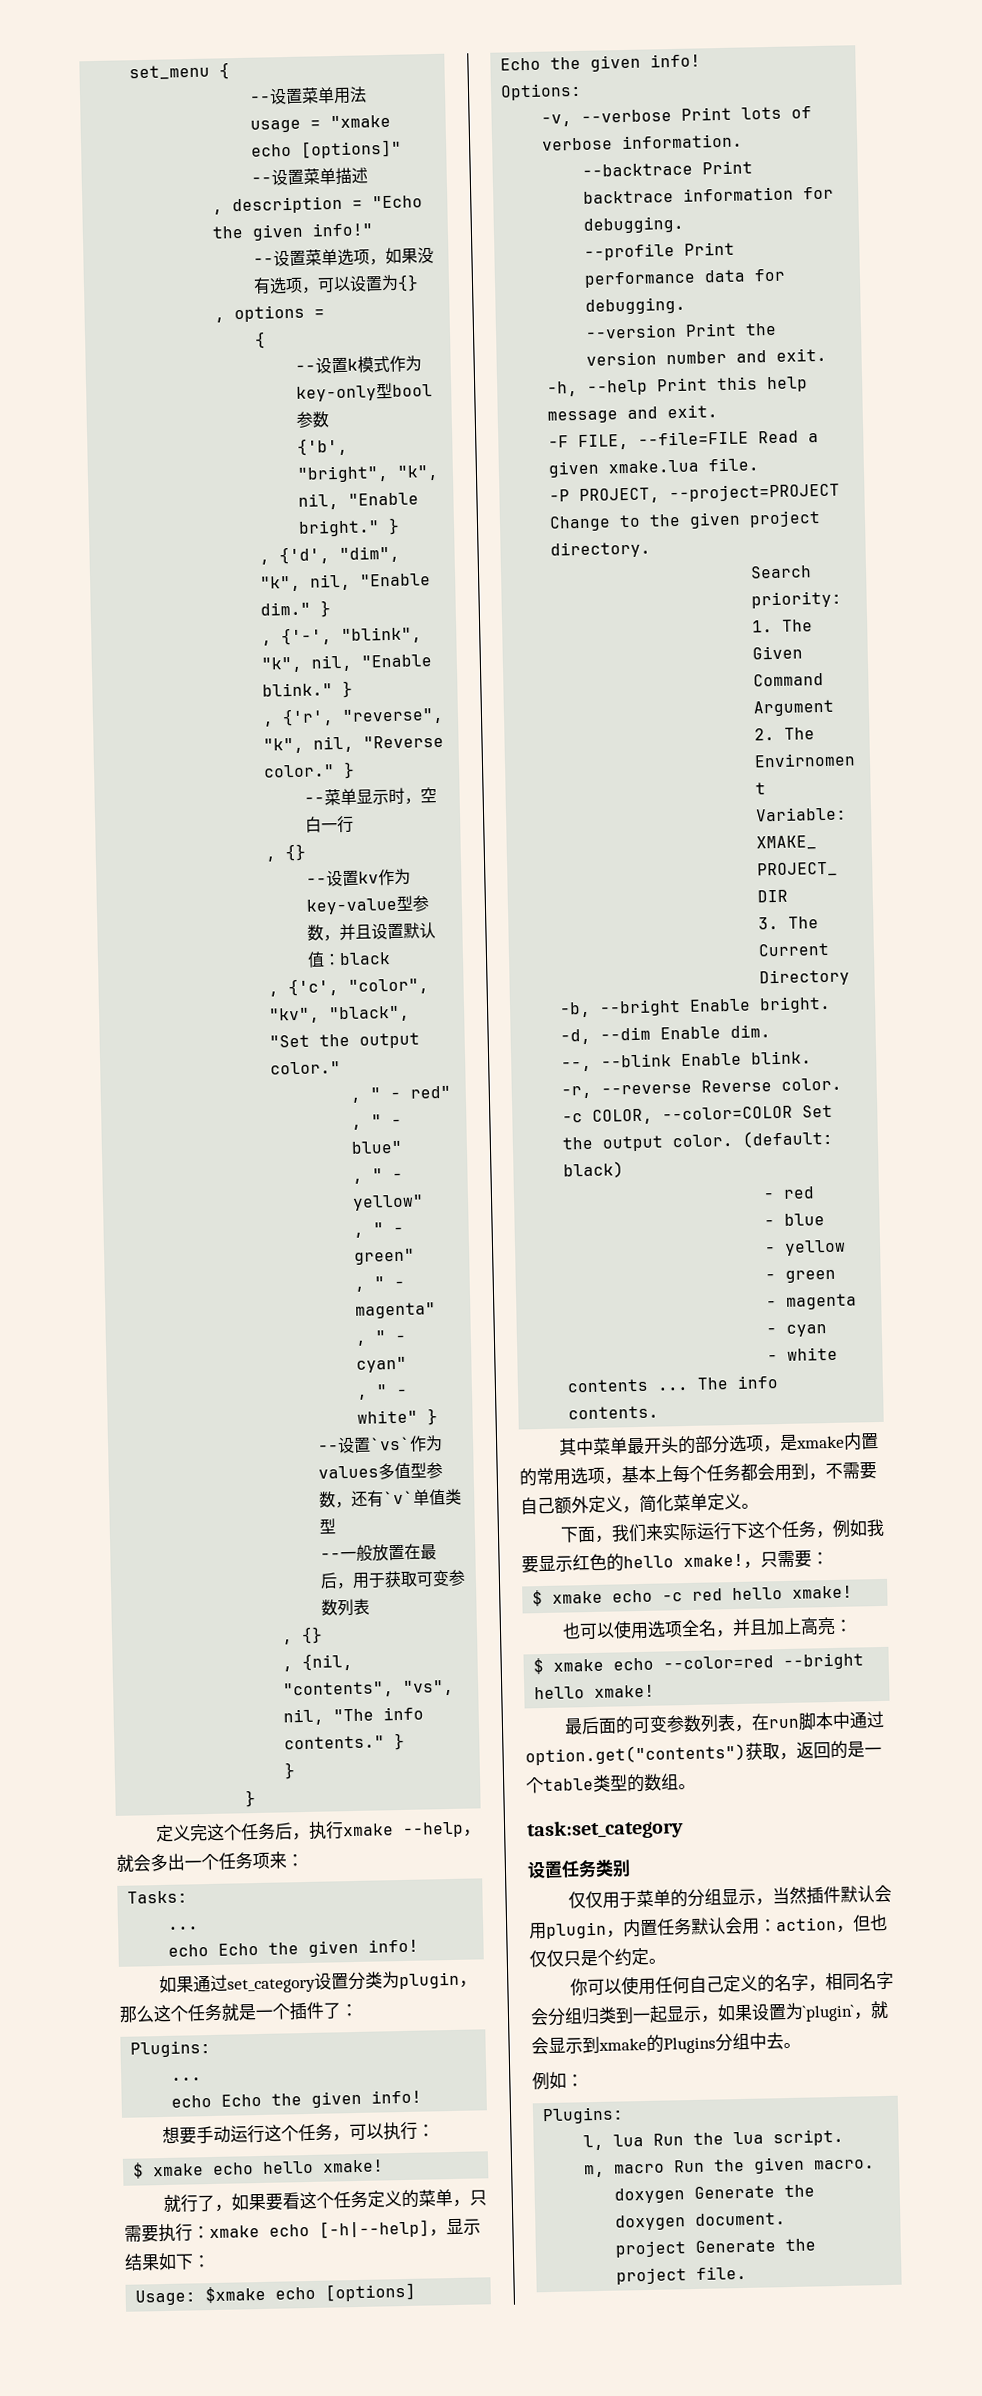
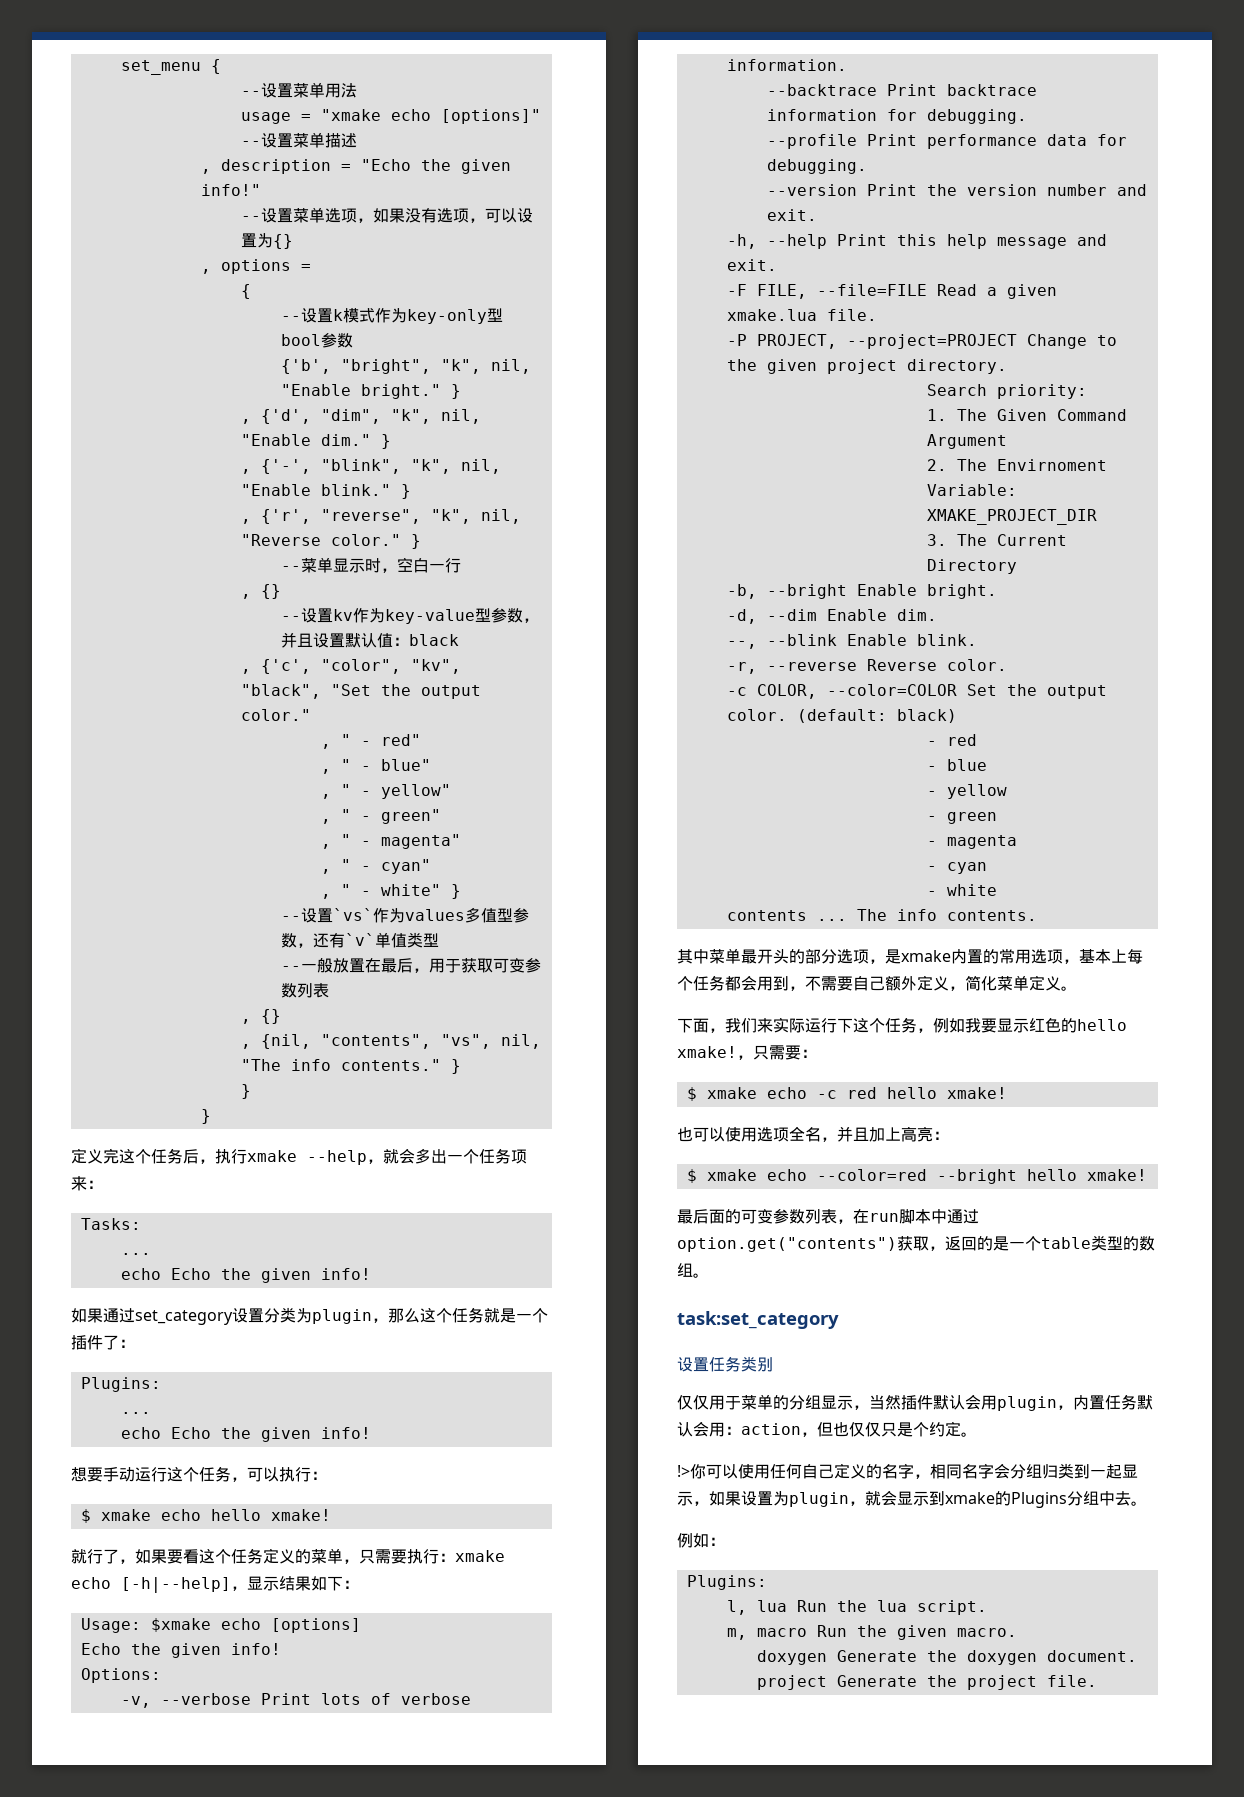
(666, 1961) none -> [677,1465,690,1477] !>
[802,2004,855,2022] `plugin` -> [789,1492,849,1507] plugin

